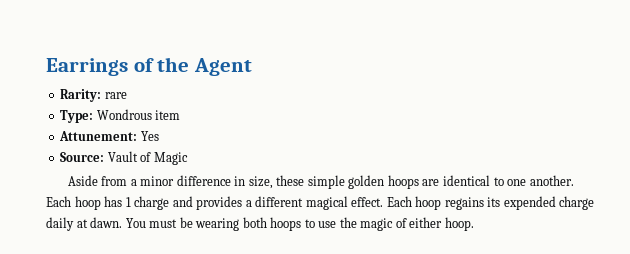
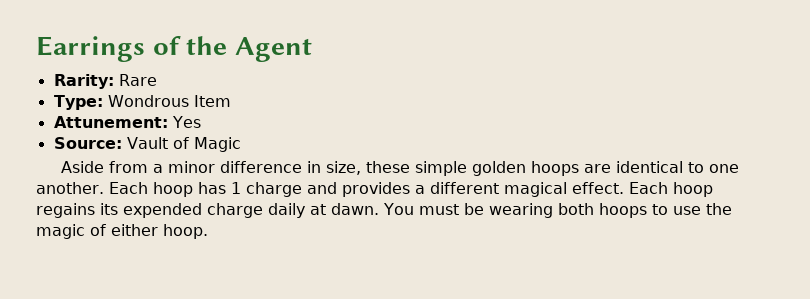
[104,92,127,99] rare -> [118,74,157,86] Rare
[155,110,181,120] item -> [193,95,231,107] Item

